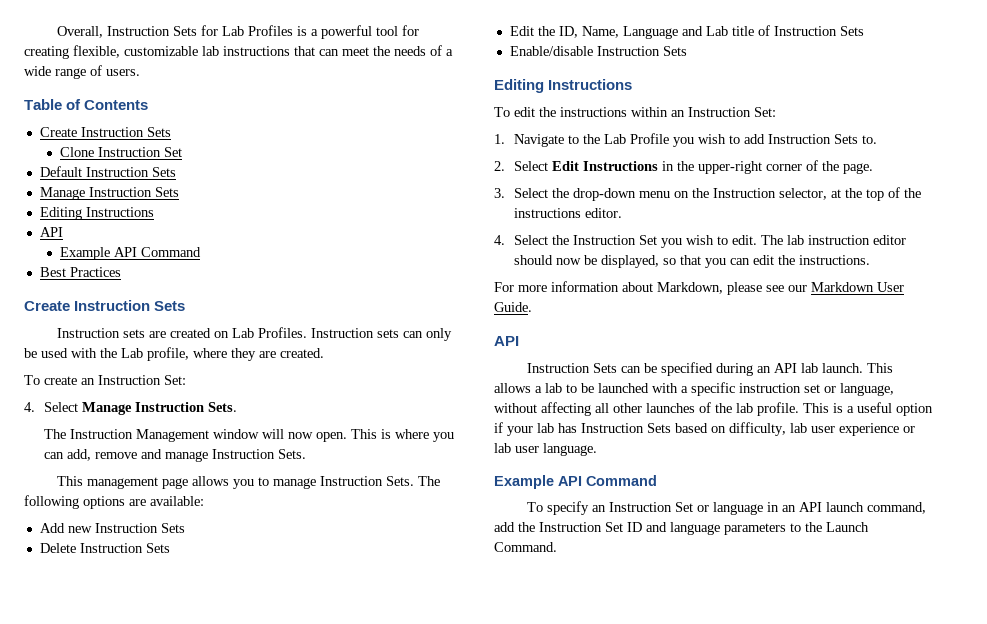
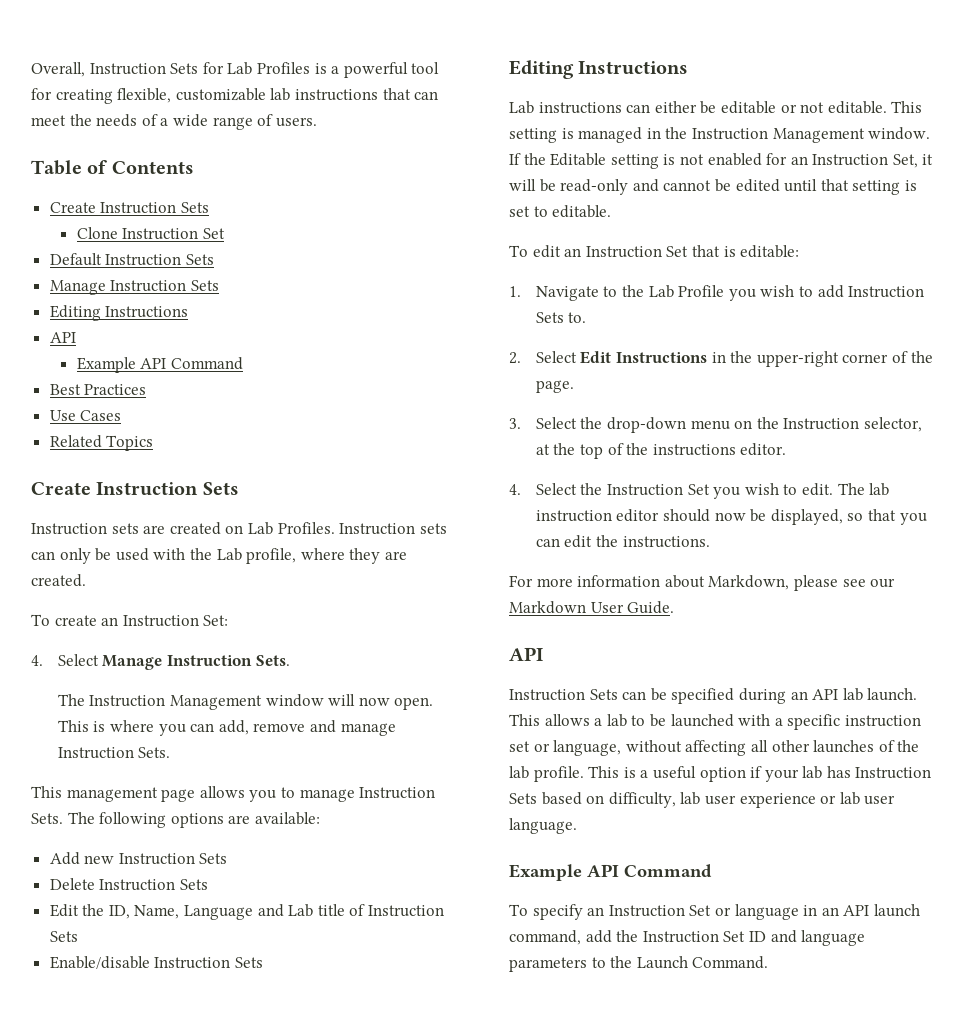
(121, 272) none -> [49,410,122,421] [49,435,154,451] // Use Cases // Related Topics
[494,107,776,117] To edit the instructions within an Instruction Set: -> [509,101,923,114] [509,127,931,143] [509,153,934,169] [509,179,917,195] [509,205,612,218] [509,245,800,258] Lab instructions can either be editable or not editable. This setting is managed in the Instruction Management window. If the Editable setting is not enabled for an Instruction Set, it will be read-only and cannot be edited until that setting is set to editable. // To edit an Instruction Set that is editable:

